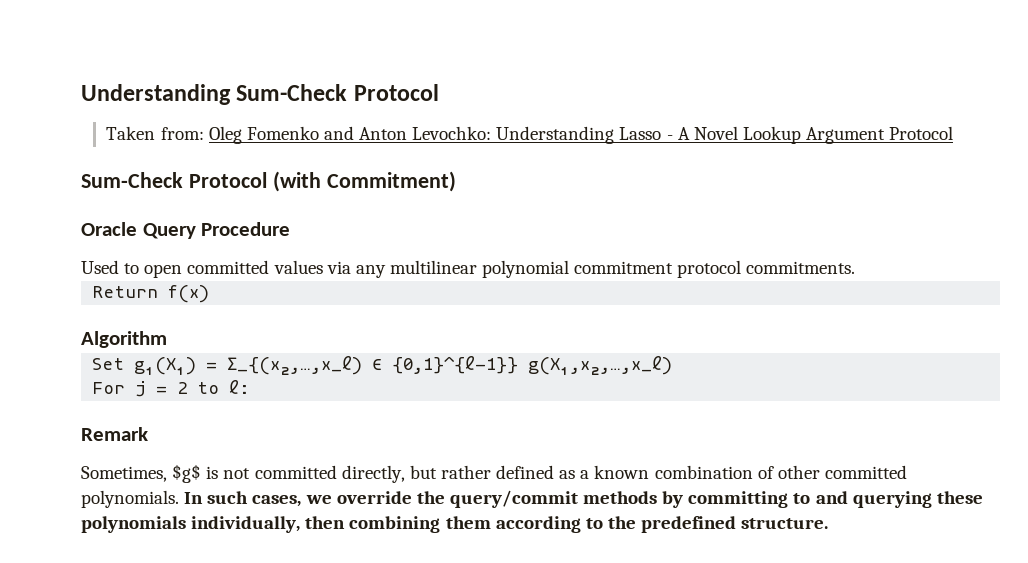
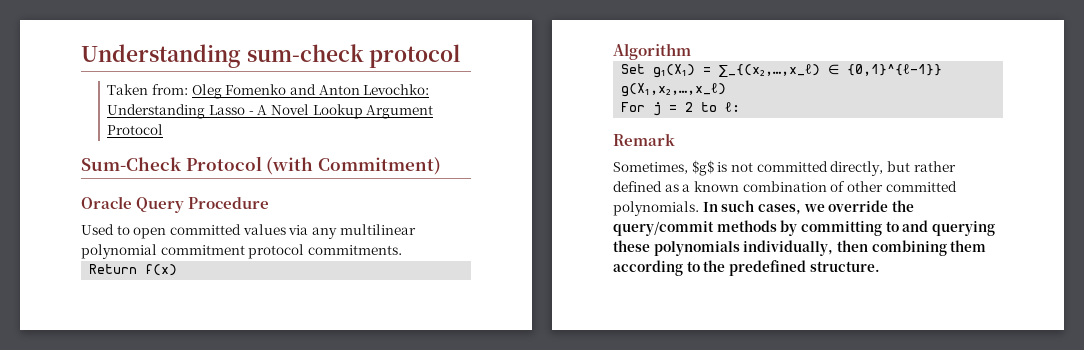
[81,84,439,105] Understanding Sum-Check Protocol -> [81,44,461,68] Understanding sum-check protocol

